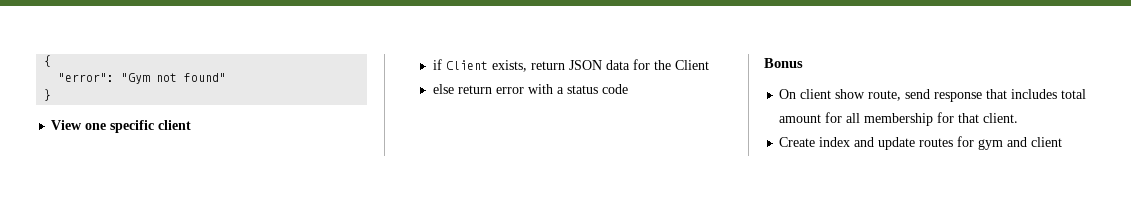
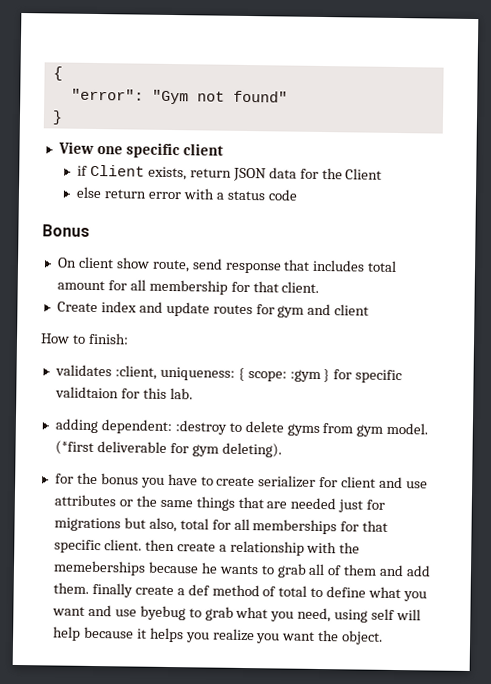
(1063, 142) none -> [40,332,129,345] [54,364,403,384] [54,386,193,400] [54,418,429,437] [54,440,282,458] [54,472,429,489] [53,494,386,513] [53,517,389,535] [53,539,361,556] [52,560,432,578] [52,582,428,602] [51,604,422,623] [52,626,384,645] // How to finish: // validates :client, uniqueness: { scope: :gym } for specific validtaion for this lab. // adding dependent: :destroy to delete gyms from gym model. (*first deliverable for gym deleting). // for the bonus you have to create serializer for client and use attributes or the same things that are needed just for migrations but also, total for all memberships for that specific client. then create a relationship with the memeberships because he wants to grab all of them and add them. finally create a def method of total to define what you want and use byebug to grab what you need, using self will help because it helps you realize you want the object.

